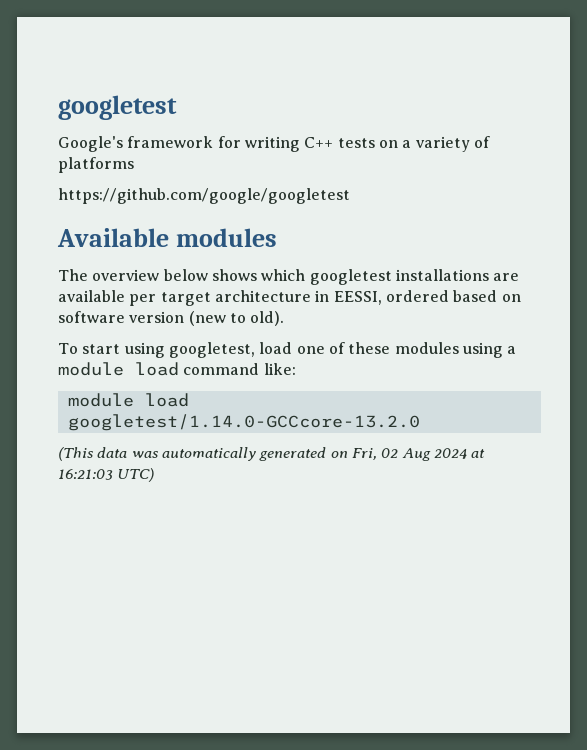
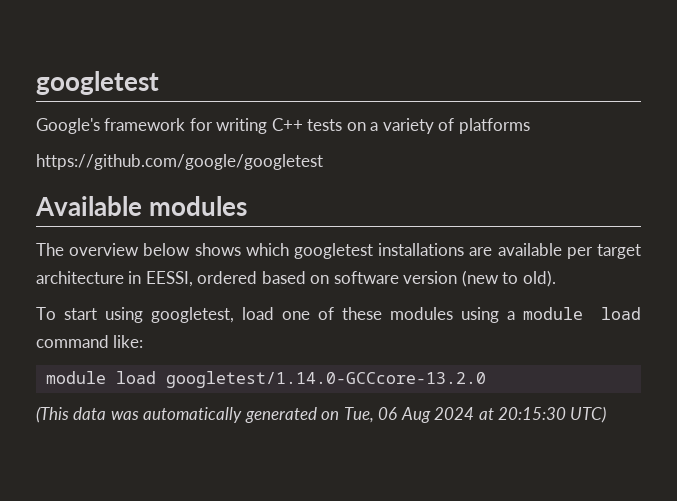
[351,448,399,460] Fri, 02 -> [343,407,398,423] Tue, 06
[58,469,113,480] 16:21:03 -> [498,407,567,420] 20:15:30

